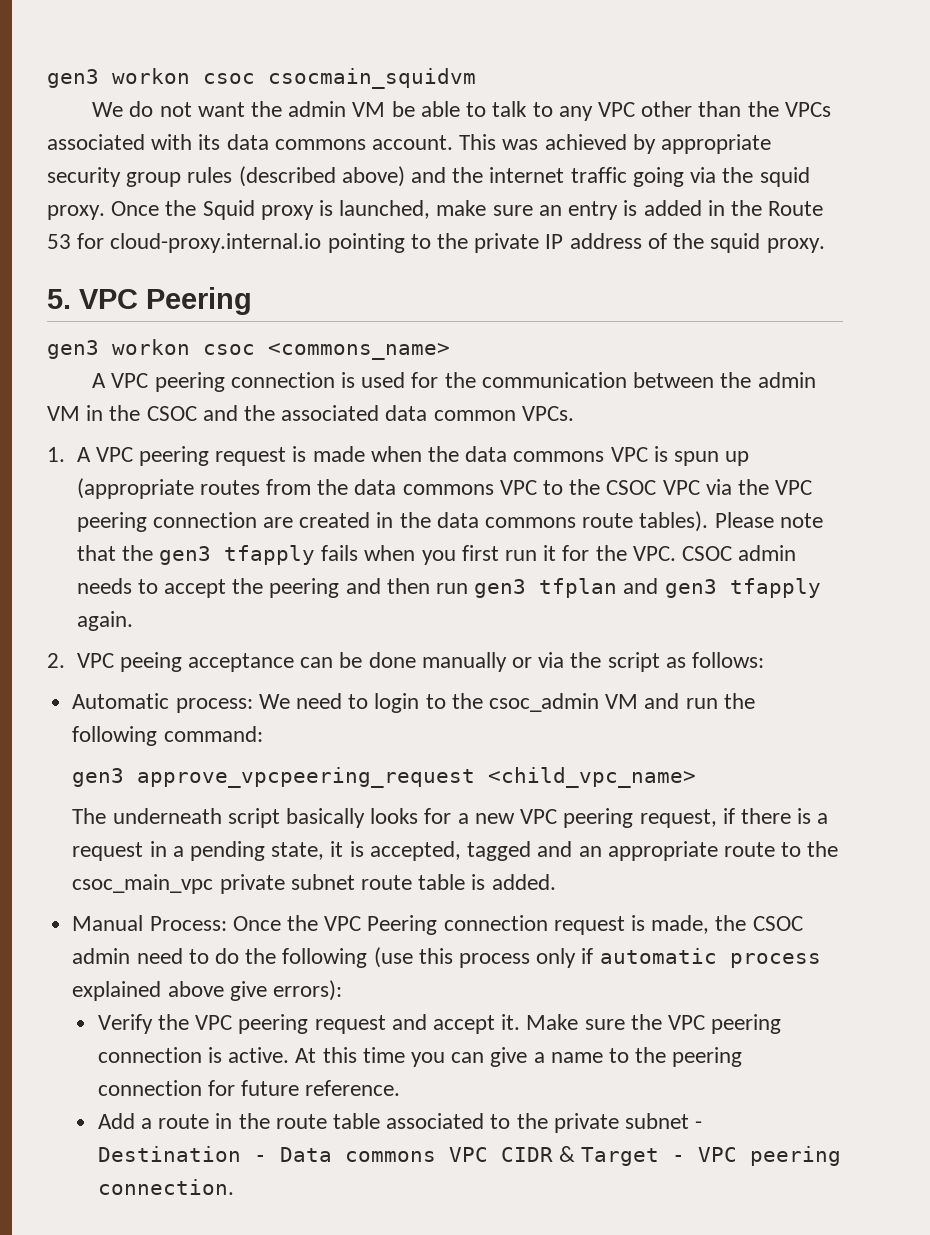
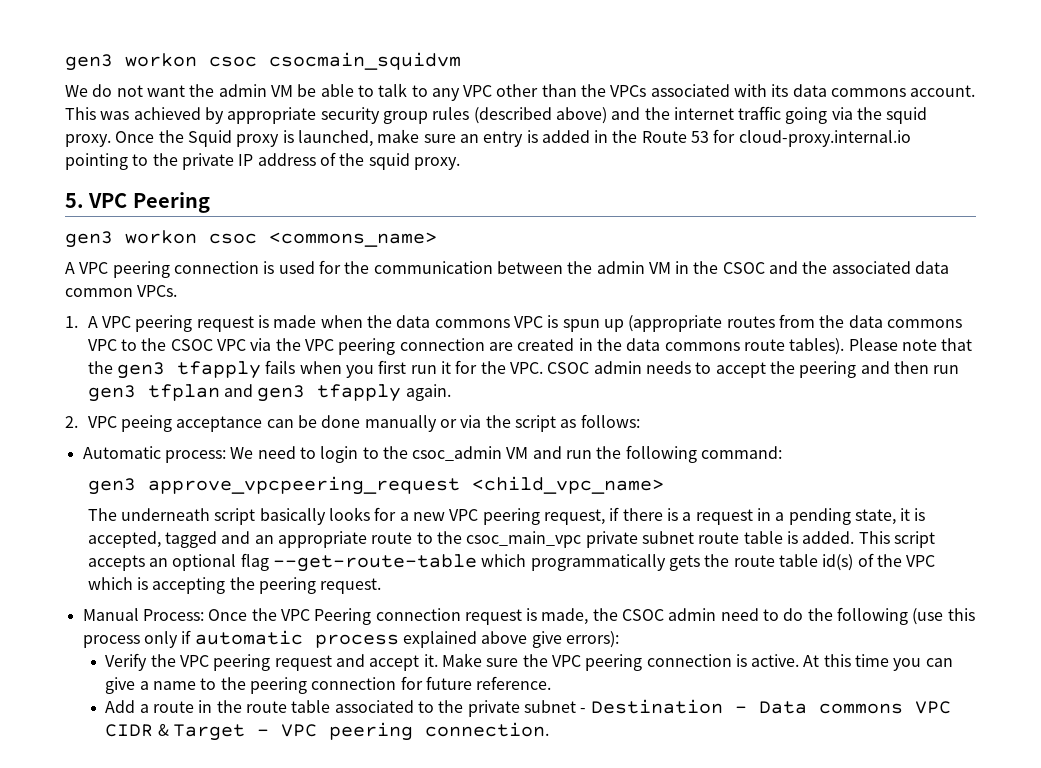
(556, 882) none -> [858,531,935,548] [87,553,936,572] [87,577,382,594] This script accepts an optional flag --get-route-table which programmatically gets the route table id(s) of the VPC which is accepting the peering request.

